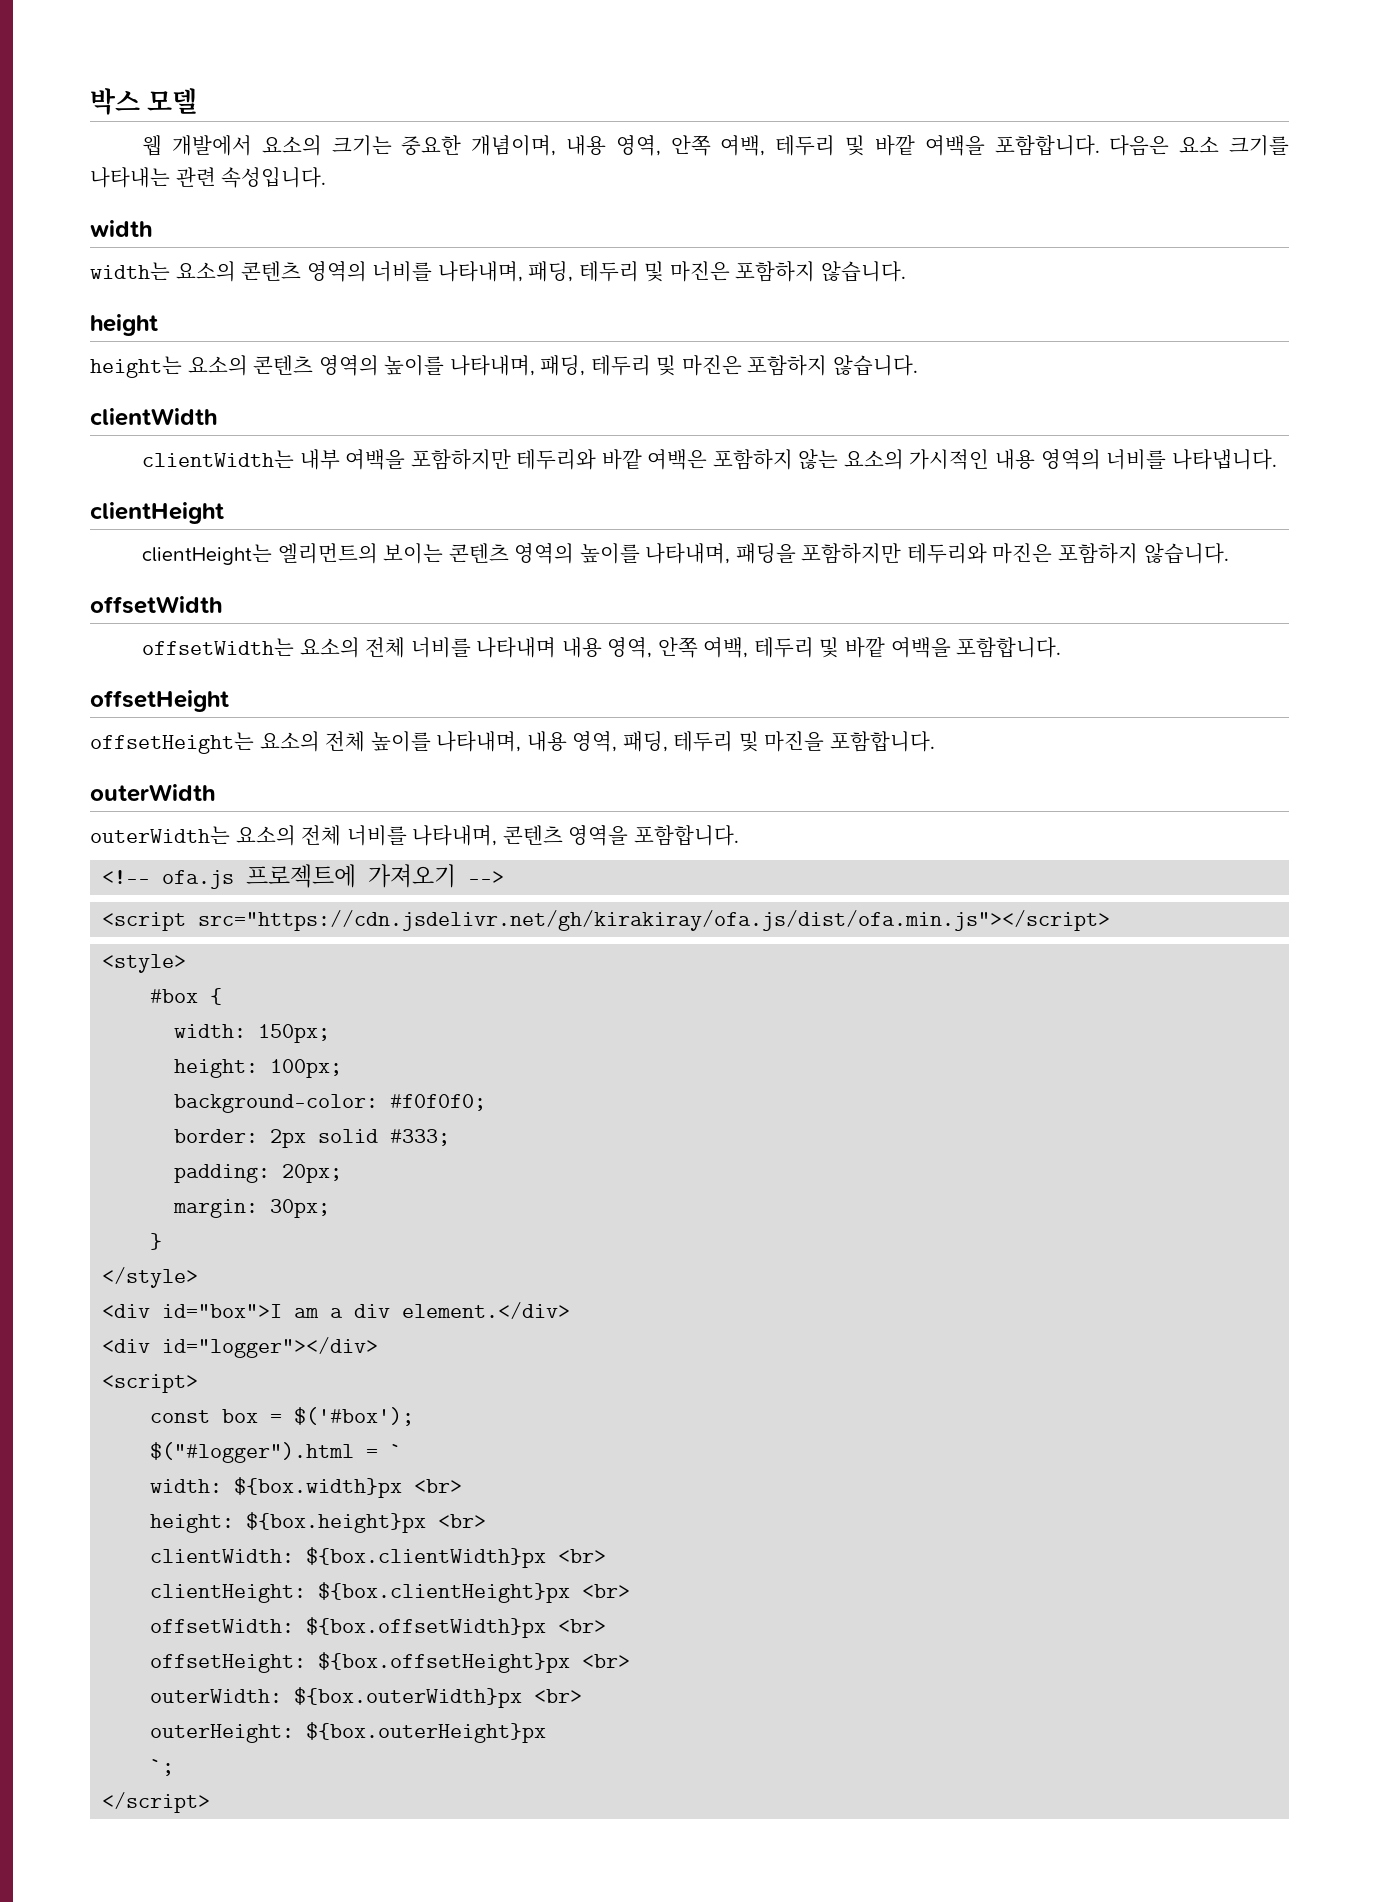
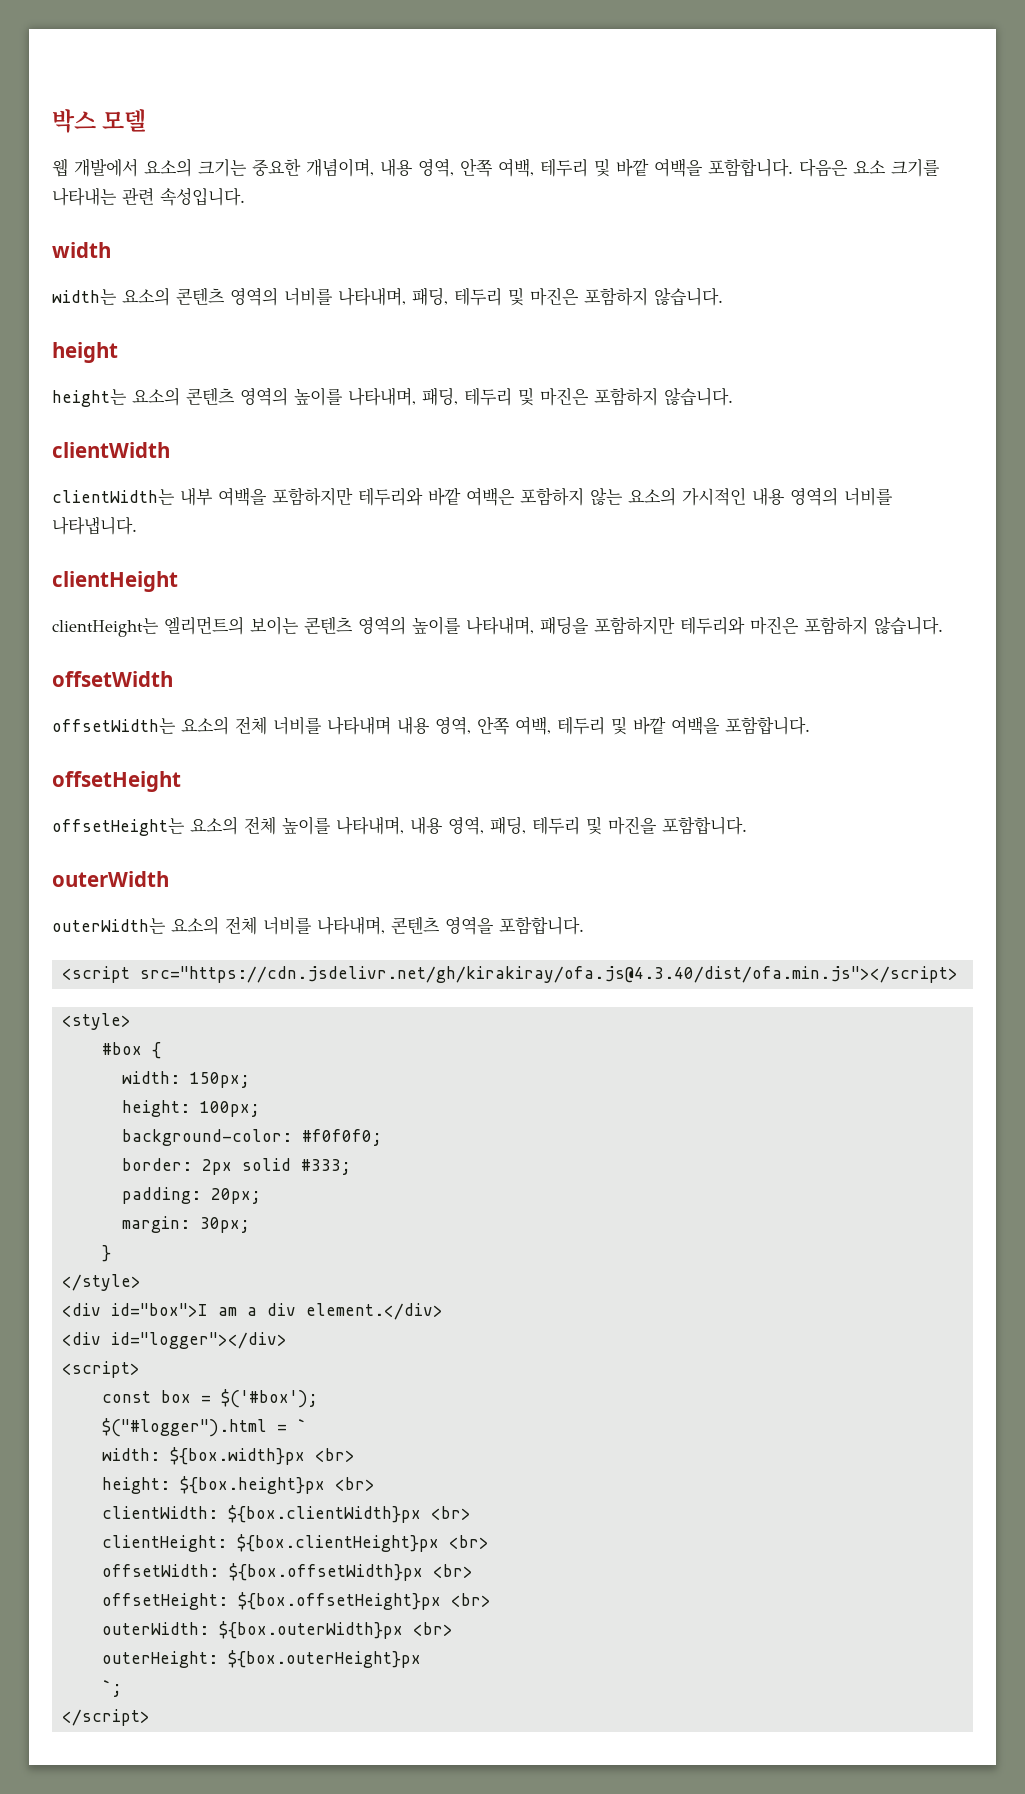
[102,864,505,889] // <!-- ofa.js 프로젝트에 가져오기 --> -> (584, 925) none
[198,910,1111,931] src="https://cdn.jsdelivr.net/gh/kirakiray/ofa.js/dist/ofa.min.js"></script> -> [140,966,959,983] src="https://cdn.jsdelivr.net/gh/kirakiray/ofa.js@4.3.40/dist/ofa.min.js"></script>

